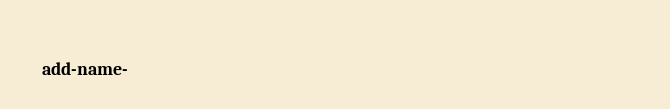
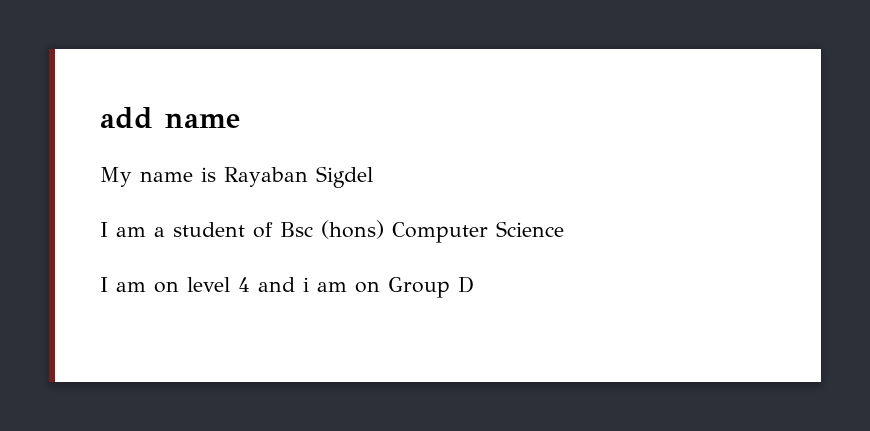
[42,62,128,75] add-name- -> [100,107,240,129] [100,166,373,188] [100,220,564,243] [100,276,474,298] add name // My name is Rayaban Sigdel // I am a student of Bsc (hons) Computer Science // I am on level 4 and i am on Group D

